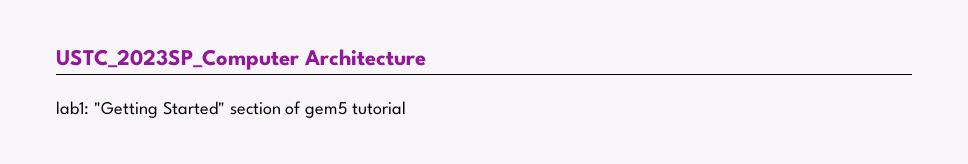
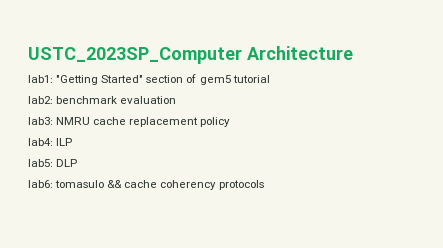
(407, 108) none -> [28,96,177,104] [28,117,231,127] [28,138,73,146] [28,159,78,167] [28,180,264,190] // lab2: benchmark evaluation // lab3: NMRU cache replacement policy // lab4: ILP // lab5: DLP // lab6: tomasulo && cache coherency protocols

